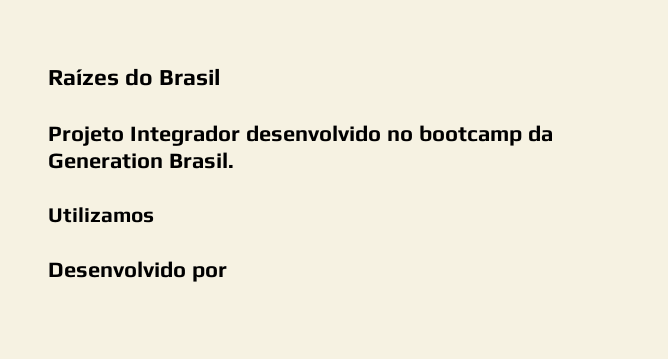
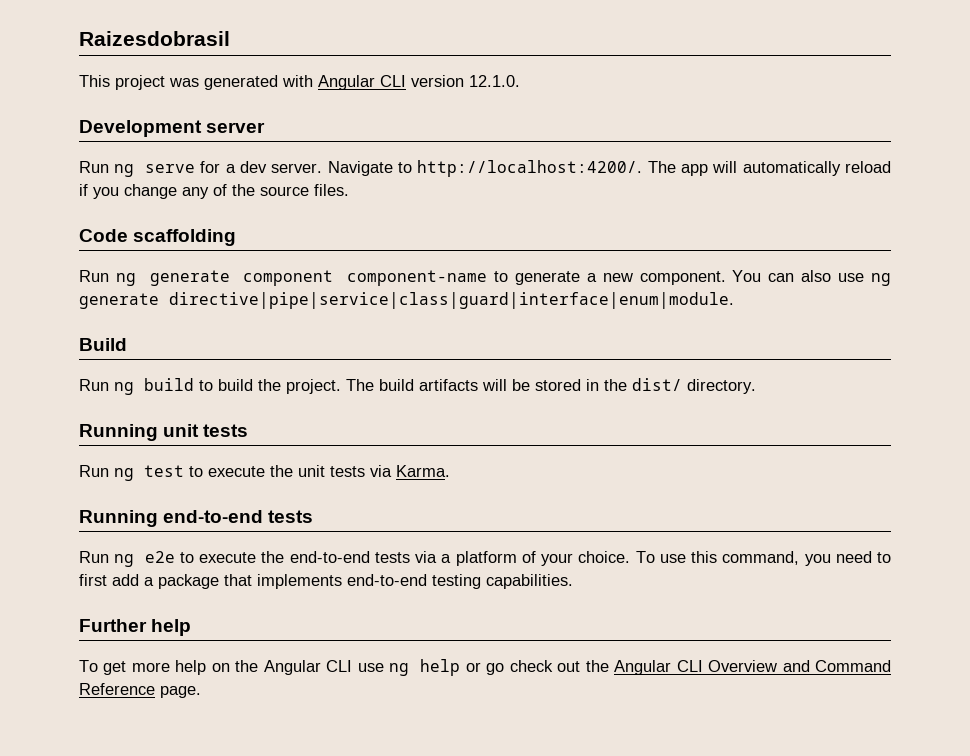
[48,68,221,86] [48,125,553,146] [48,152,234,169] [48,207,154,223] [48,261,227,282] Raízes do Brasil // Projeto Integrador desenvolvido no bootcamp da Generation Brasil. // Utilizamos // Desenvolvido por -> [79,31,230,46] [79,75,520,90] [79,120,266,137] [79,160,892,177] [79,184,349,199] [79,229,237,246] [79,270,891,286] [79,292,734,309] [79,338,127,351] [79,378,756,395] [79,424,249,441] [79,465,450,481] [79,510,314,527] [79,551,891,567] [79,574,573,589] [79,619,192,636] [79,659,892,676] [79,683,201,698] Raizesdobrasil // This project was generated with Angular CLI version 12.1.0. // Development server // Run ng serve for a dev server. Navigate to http://localhost:4200/. The app will automatically reload if you change any of the source files. // Code scaffolding // Run ng generate component component-name to generate a new component. You can also use ng generate directive|pipe|service|class|guard|interface|enum|module. // Build // Run ng build to build the project. The build artifacts will be stored in the dist/ directory. // Running unit tests // Run ng test to execute the unit tests via Karma. // Running end-to-end tests // Run ng e2e to execute the end-to-end tests via a platform of your choice. To use this command, you need to first add a package that implements end-to-end testing capabilities. // Further help // To get more help on the Angular CLI use ng help or go check out the Angular CLI Overview and Command Reference page.

